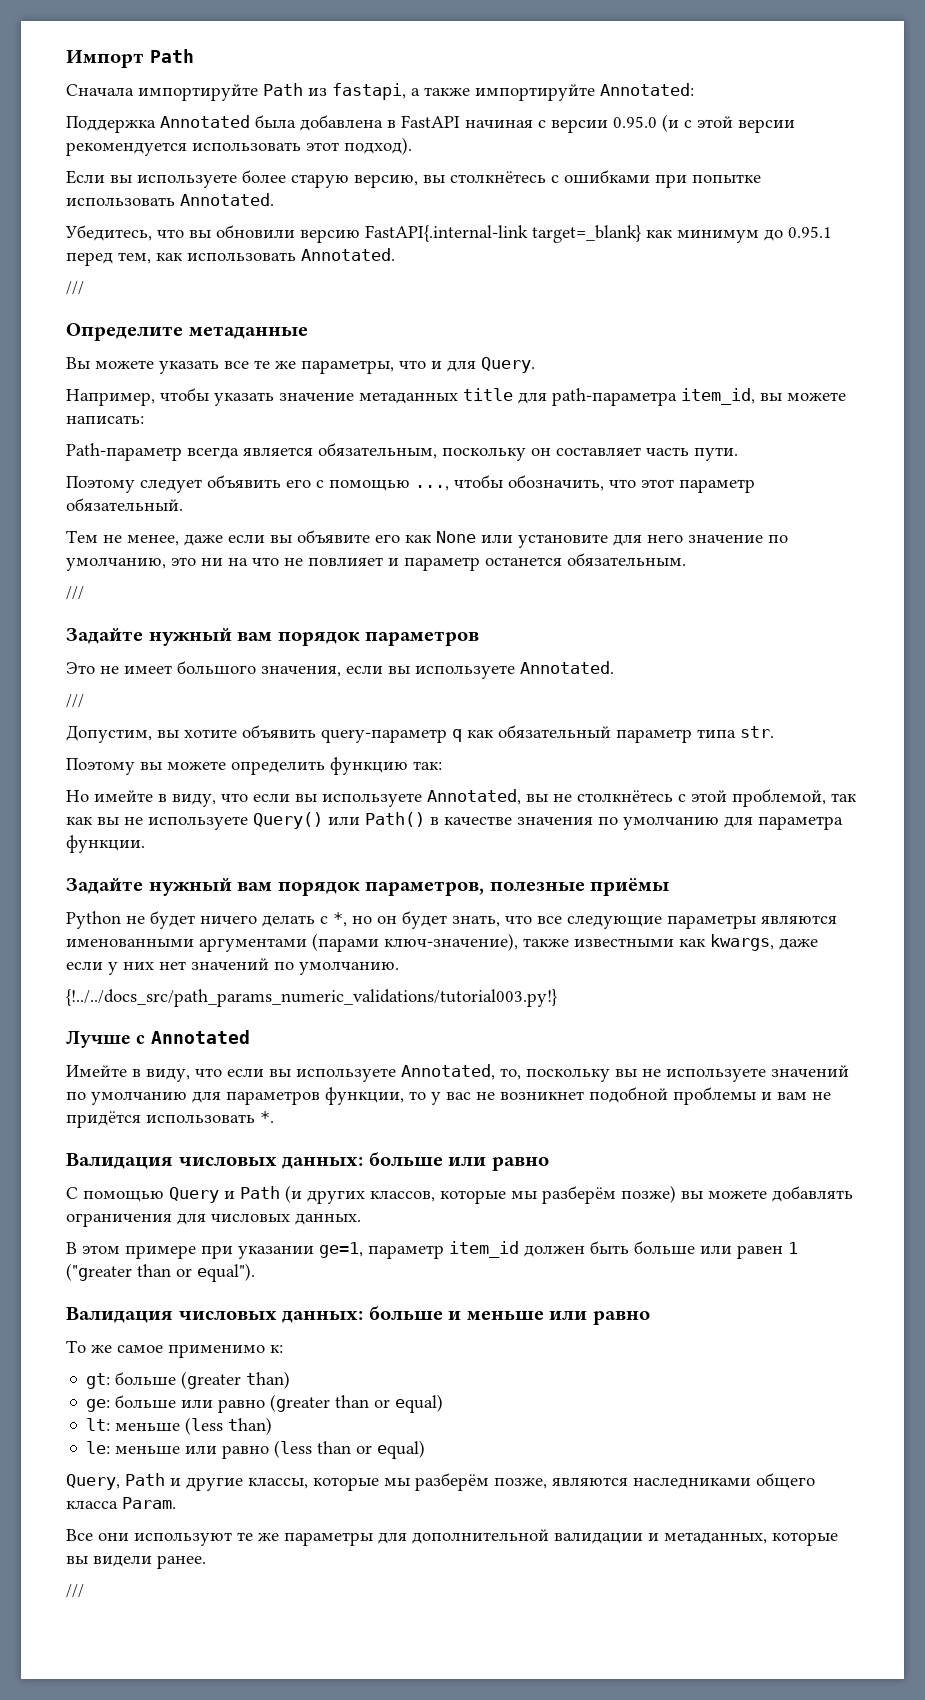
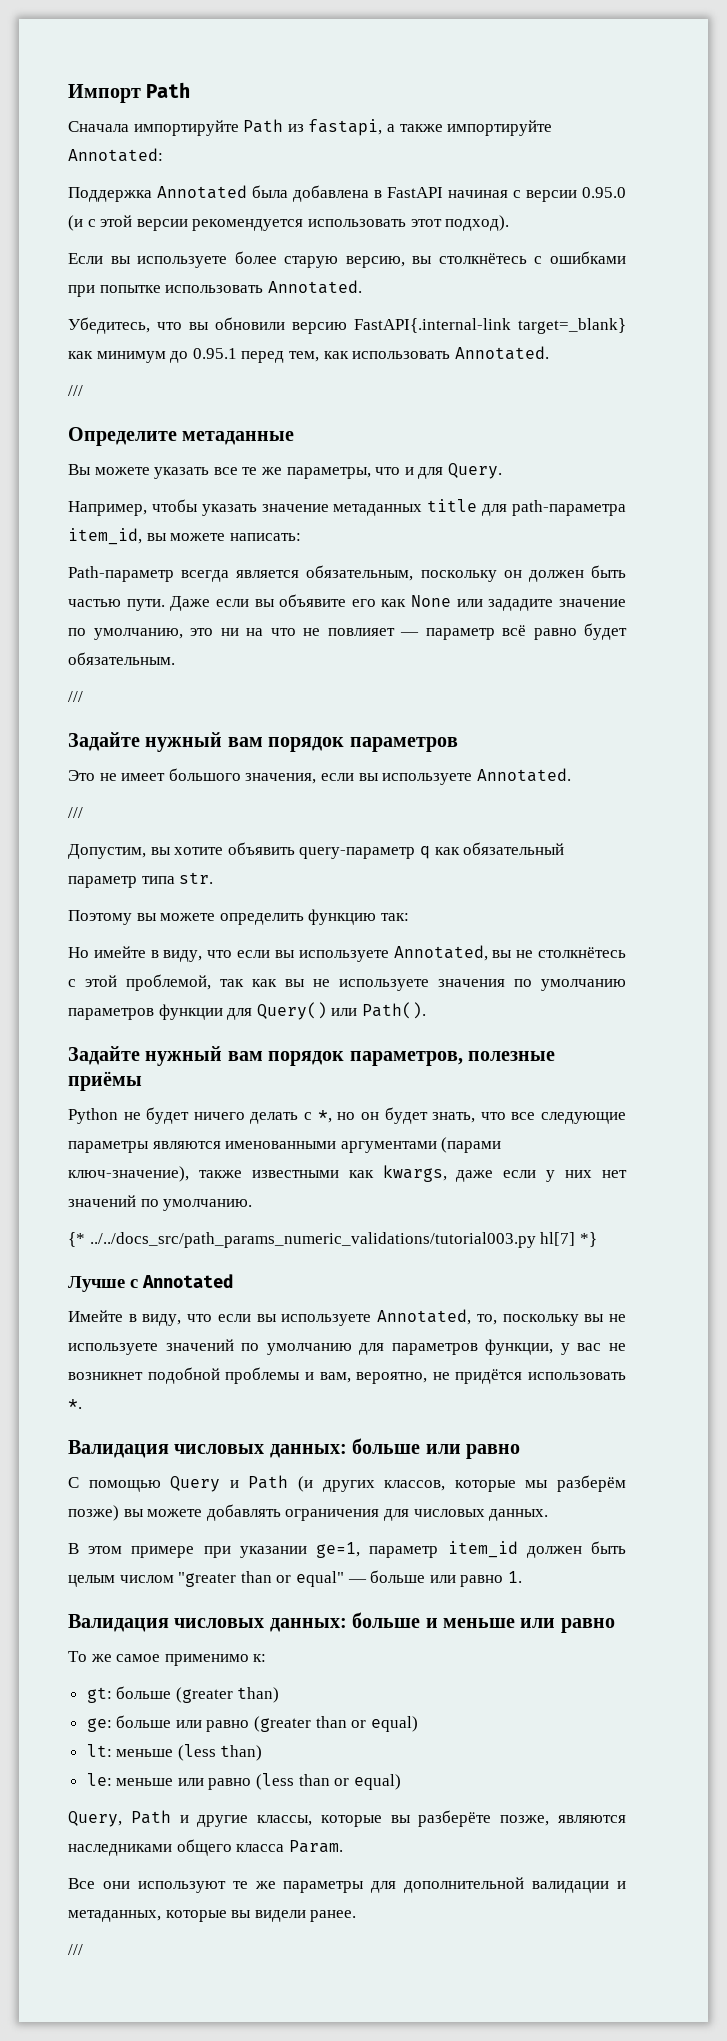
[556,447,738,461] [66,475,755,493] [66,498,183,511] [66,530,223,546] составляет часть пути. // Поэтому следует объявить его с помощью ..., чтобы обозначить, что этот параметр обязательный. // Тем не менее, даже -> [528,565,626,582] [68,596,211,611] должен быть частью пути. Даже
[518,534,683,548] установите для него -> [488,599,554,611] зададите
[388,557,562,571] и параметр останется -> [400,623,627,640] — параметр всё равно будет
[253,812,843,830] [66,835,145,853] Query() или Path() в качестве значения по умолчанию для параметра функции. -> [438,979,626,991] [68,1002,426,1020] значения по умолчанию параметров функции для Query() или Path().
[66,989,557,1007] {!../../docs_src/path_params_numeric_validations/tutorial003.py!} -> [68,1232,597,1248] {* ../../docs_src/path_params_numeric_validations/tutorial003.py hl[7] *}
[409,1091,426,1100] то -> (554, 1347) none
[777,1092,807,1100] вам -> [319,1372,428,1384] вам, вероятно,
[634,1241,798,1259] [66,1263,255,1282] больше или равен 1 ("greater than or equal"). -> [68,1570,522,1587] целым числом "greater than or equal" — больше или равно 1.
[384,1473,489,1491] мы разберём -> [390,1810,492,1827] вы разберёте

